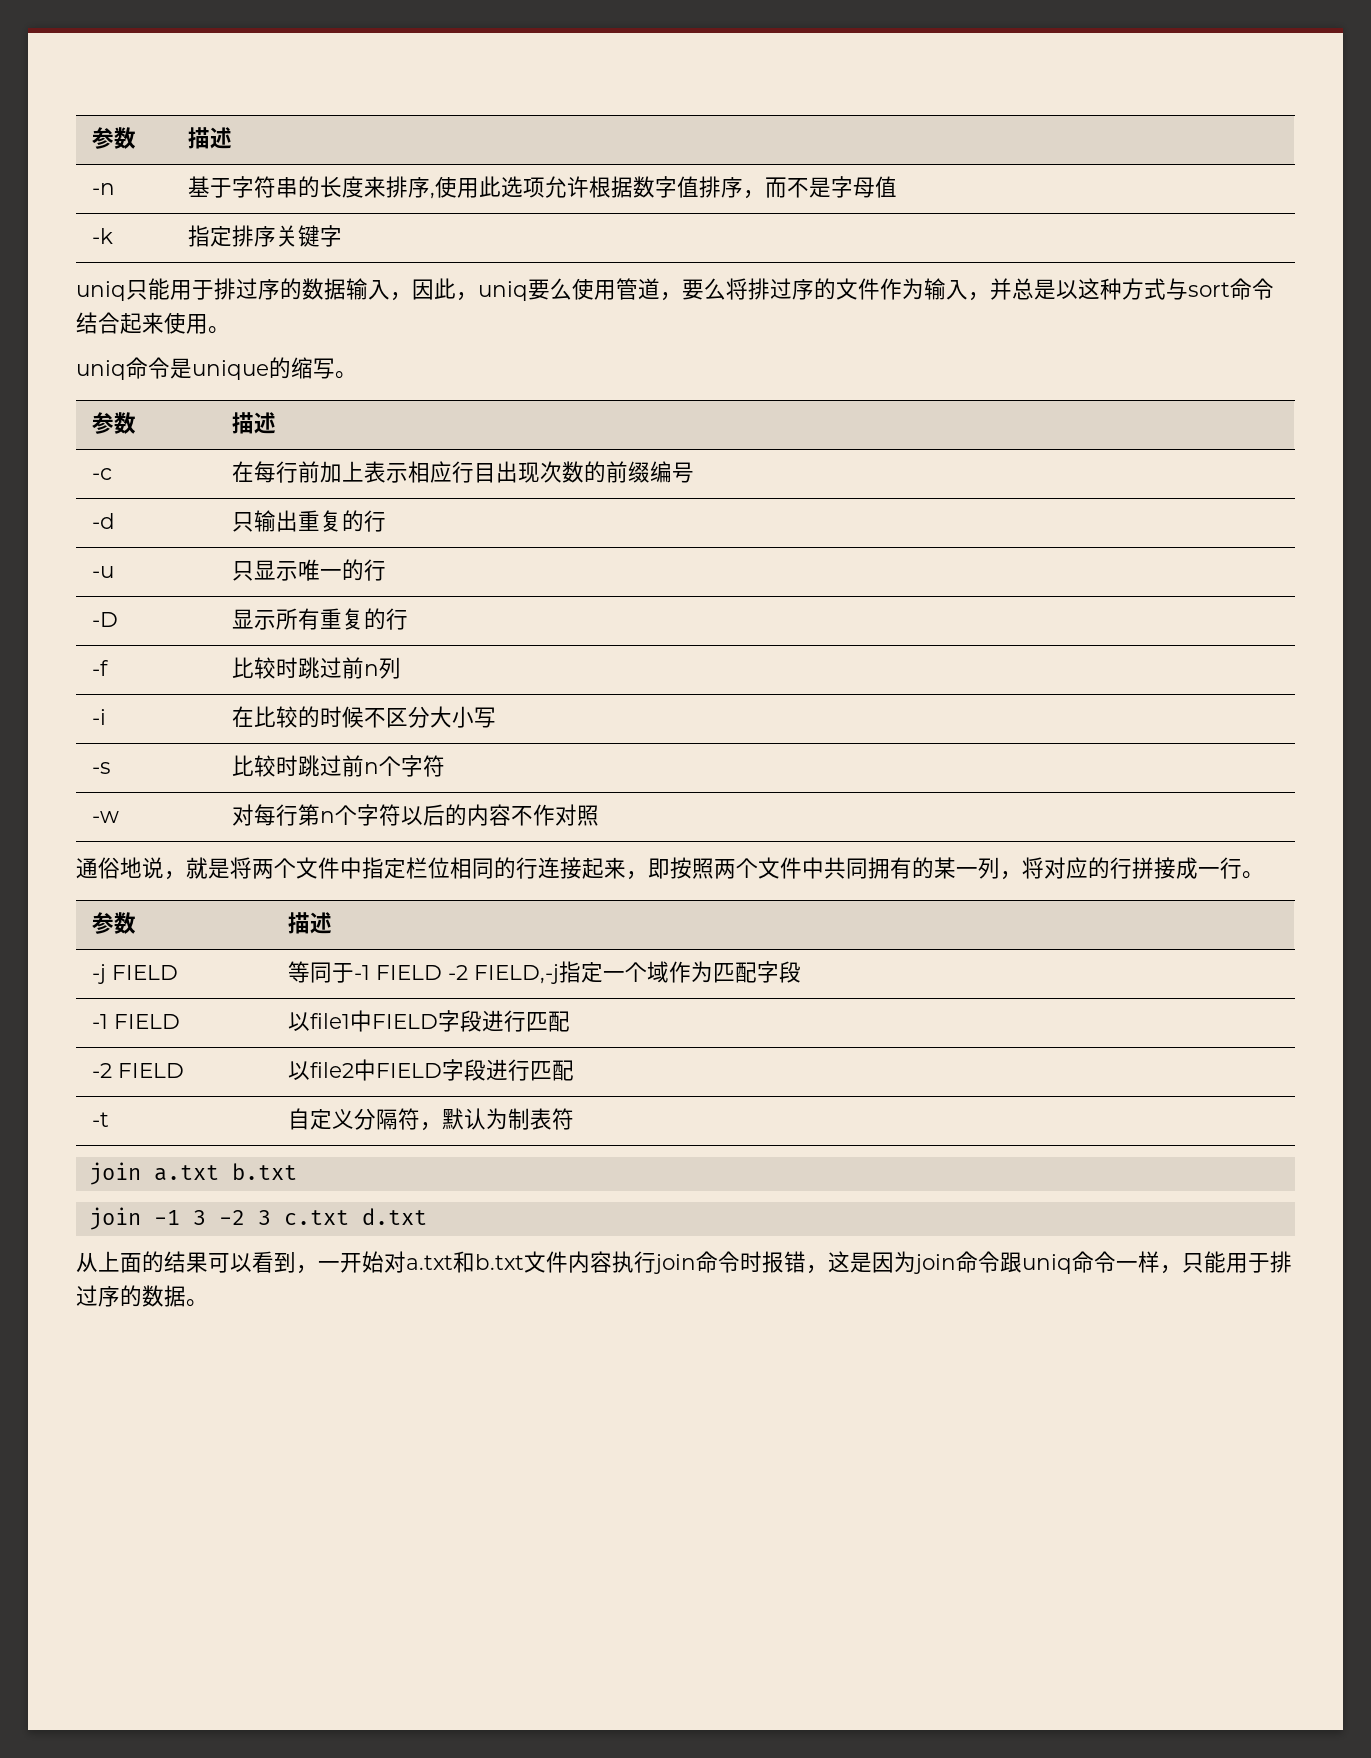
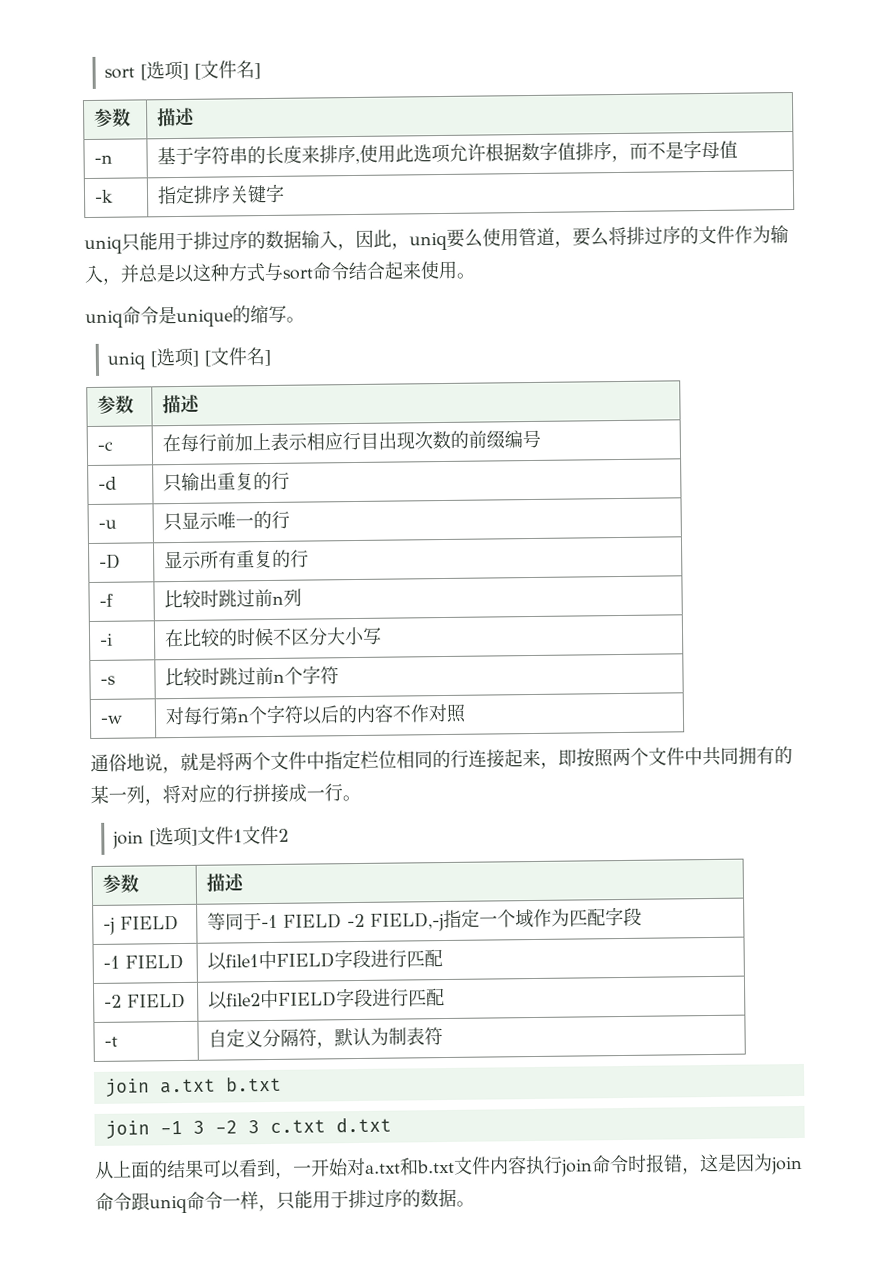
(91, 138) none -> [104,60,262,81] sort [选项] [文件名] //
(357, 375) none -> [107,347,272,370] // uniq [选项] [文件名]
(1264, 875) none -> [112,825,290,849] // join [选项]文件1文件2

